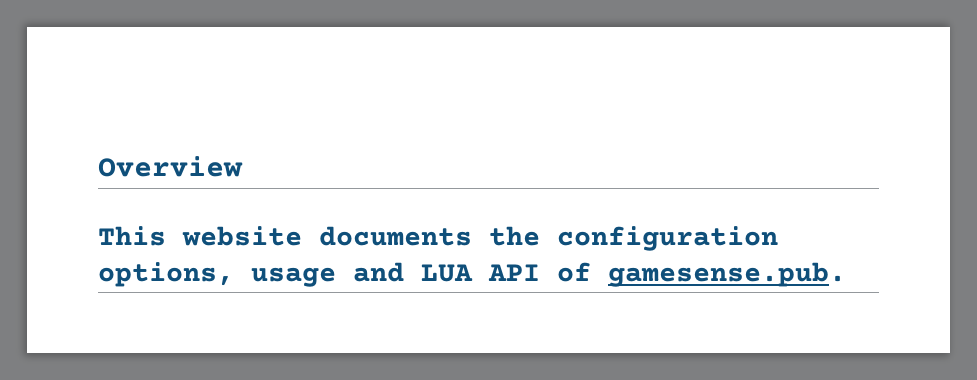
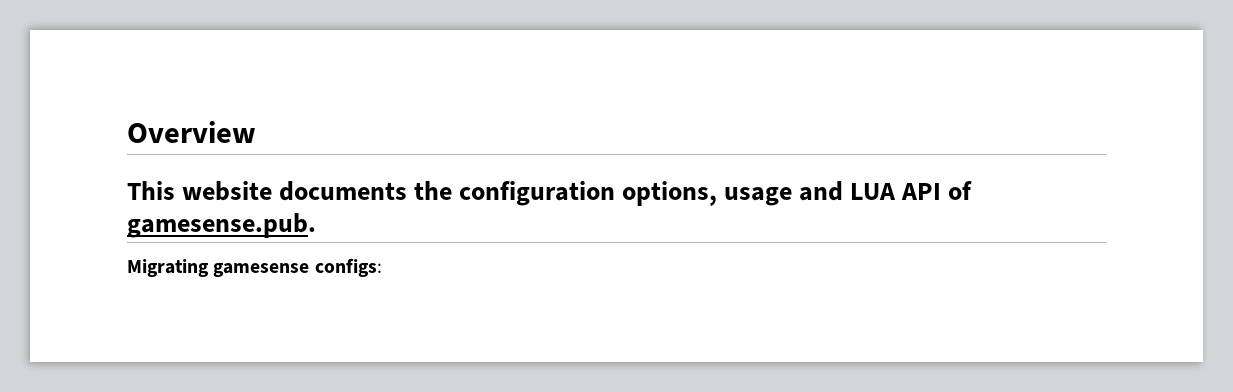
(846, 274) none -> [127,258,382,277] // Migrating gamesense configs:

